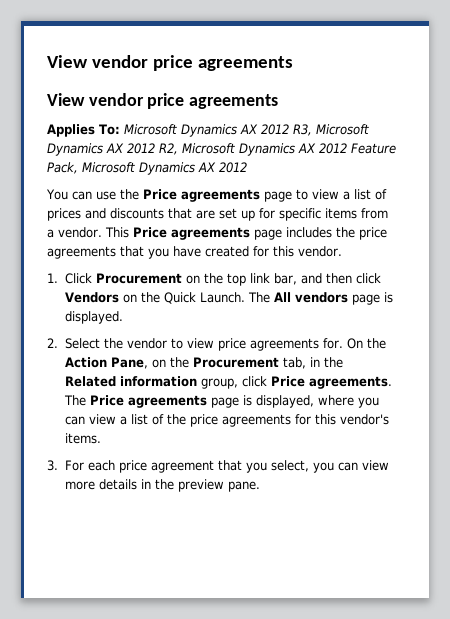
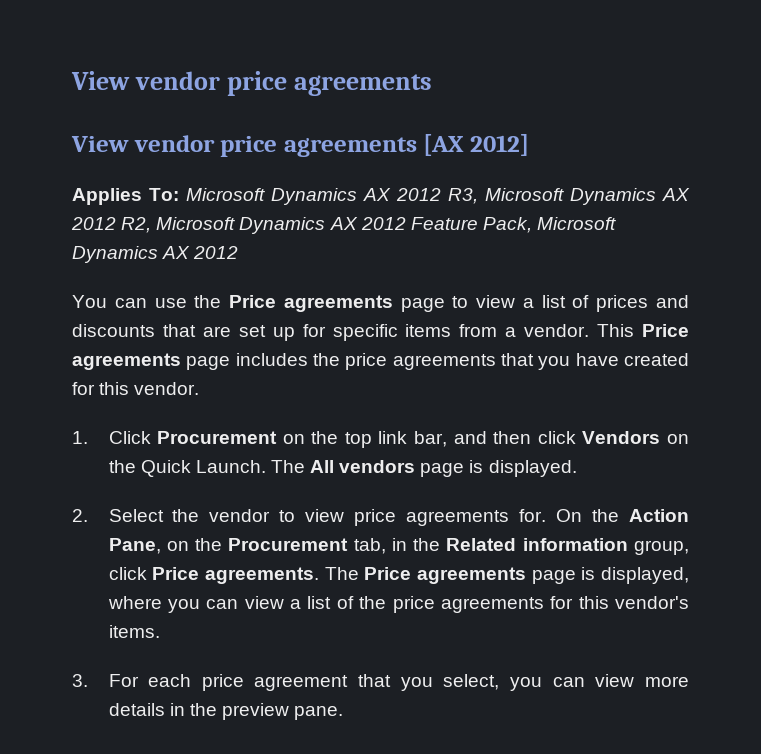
(279, 101) none -> [423,134,530,156] [AX 2012]

